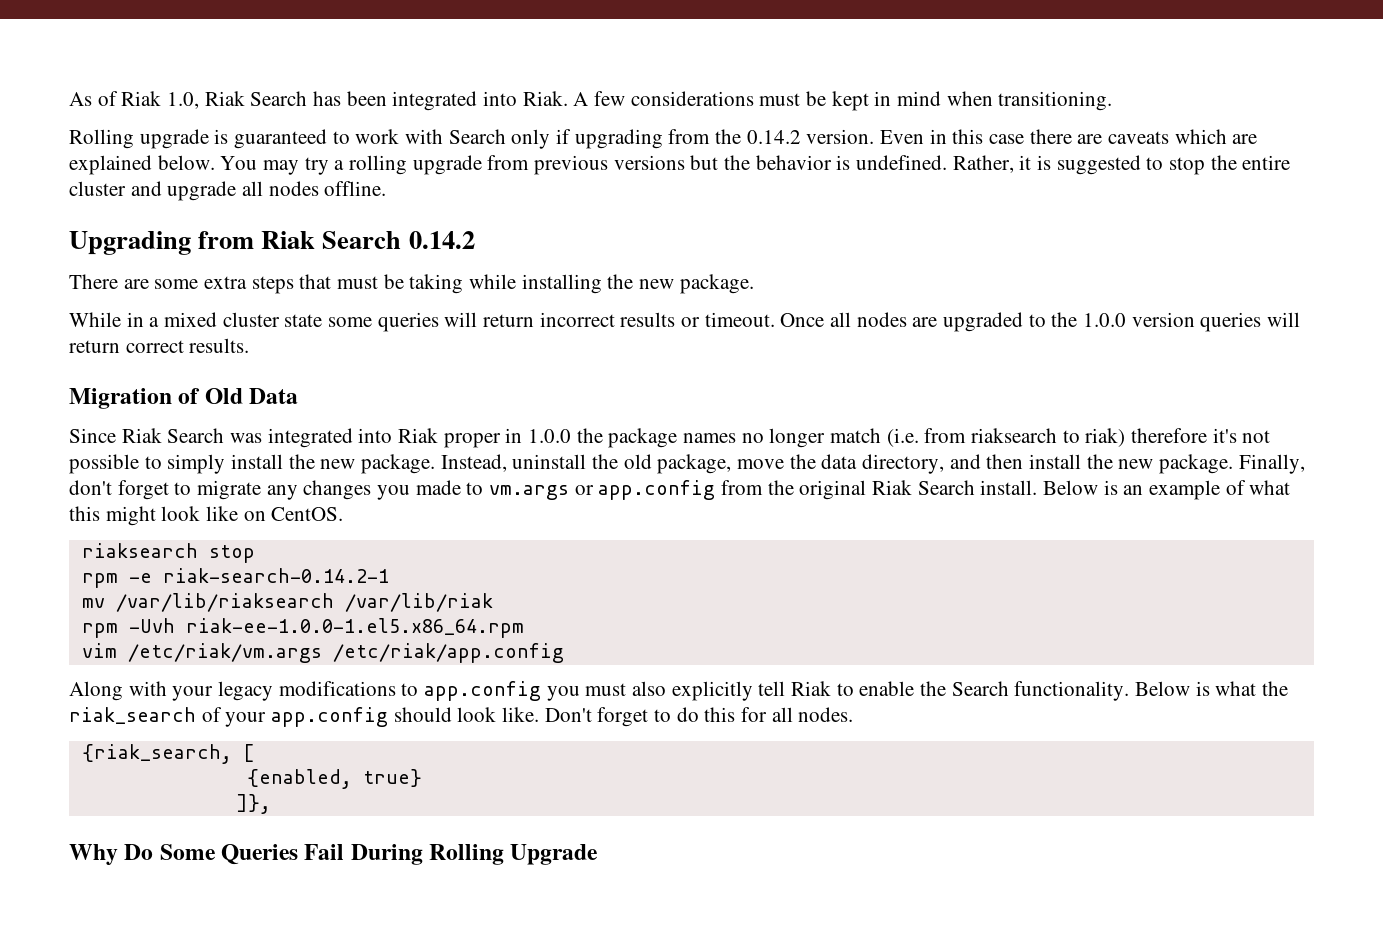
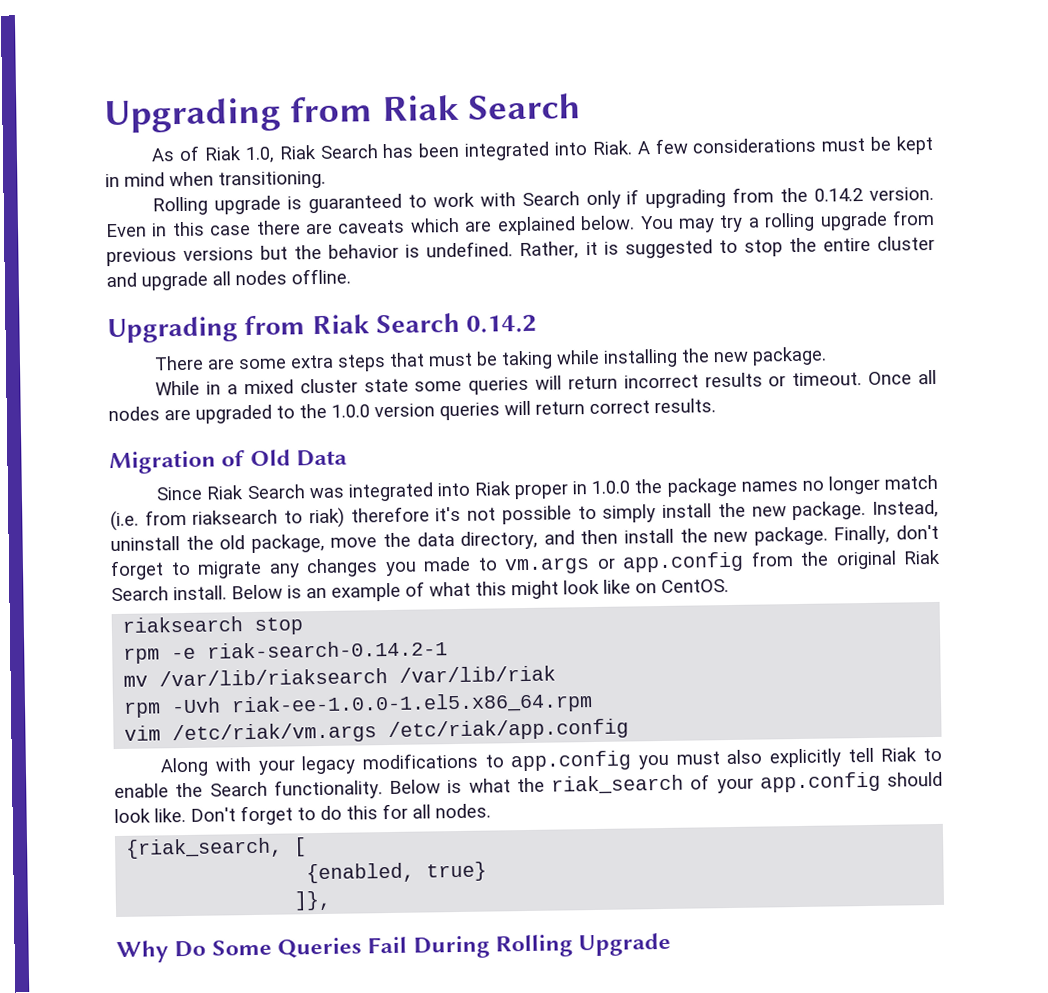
(69, 99) none -> [104,93,581,134] Upgrading from Riak Search //

